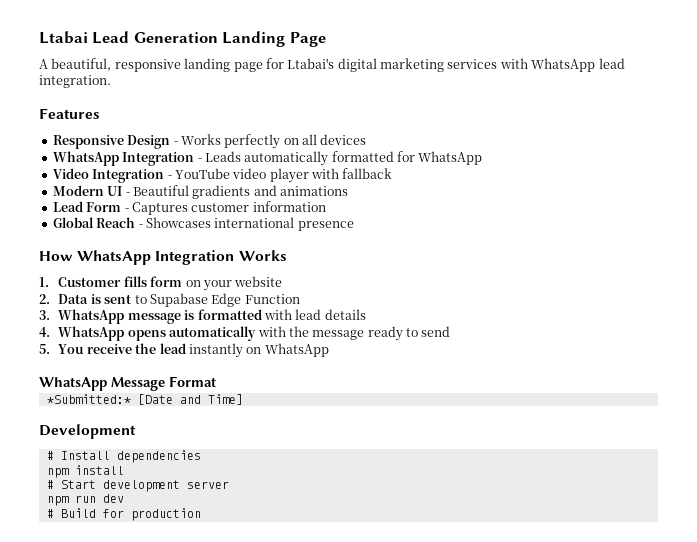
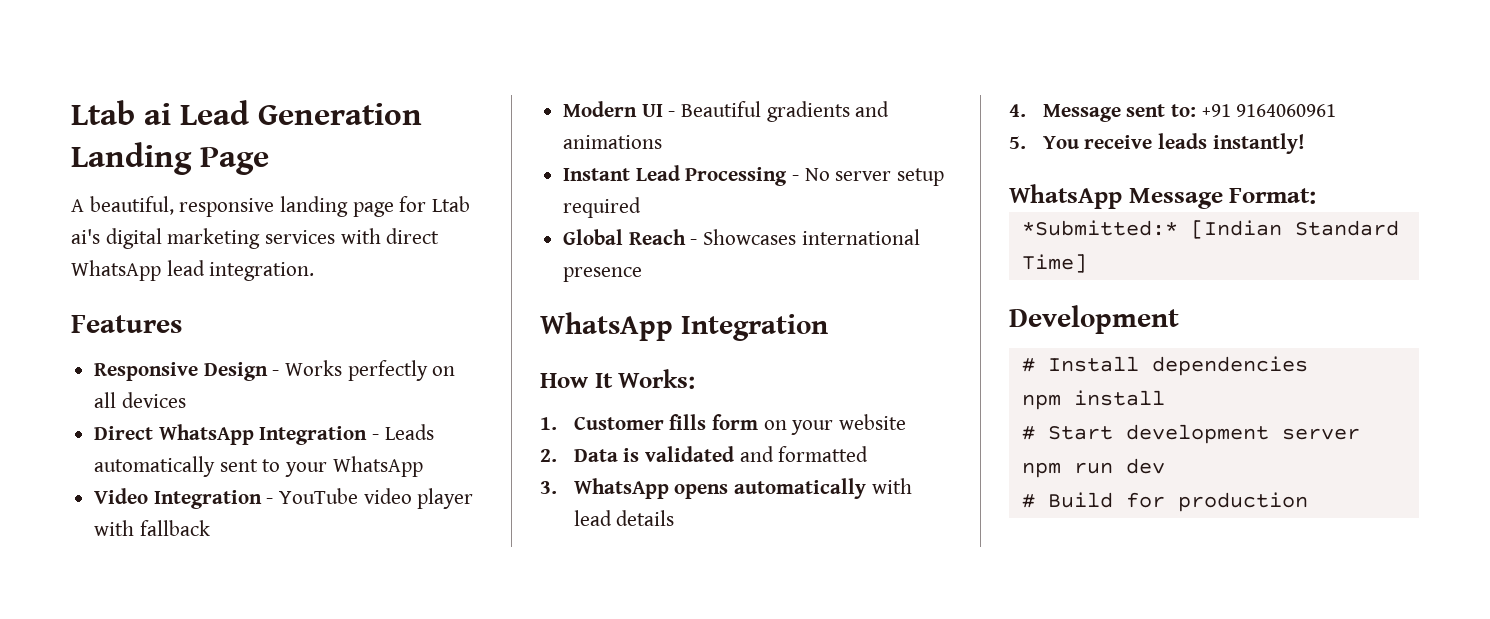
[39,31,88,44] Ltabai -> [71,100,171,125] Ltab ai
[287,58,335,69] Ltabai's -> [432,196,471,212] [71,229,100,244] Ltab ai's
(528, 63) none -> [386,228,440,244] direct
(367, 139) none -> [94,426,154,440] Direct
[331,151,415,162] formatted for -> [219,459,328,477] sent to your
[52,201,326,215] Lead Form - Captures customer information -> [563,165,945,186] [563,197,642,218] Instant Lead Processing - No server setup required
[39,250,287,265] How WhatsApp Integration Works -> [540,312,828,341] [540,369,696,389] WhatsApp Integration // How It Works:
[104,293,300,307] [39,309,366,324] [39,326,451,341] [39,343,329,358] sent to Supabase Edge Function // 3. WhatsApp message is formatted with lead details // 4. WhatsApp opens automatically with the message ready to send // 5. You receive the lead instantly on WhatsApp -> [645,446,869,462] [540,478,912,499] [573,510,675,526] [1009,104,1337,122] [1009,133,1305,154] validated and formatted // 3. WhatsApp opens automatically with lead details // 4. Message sent to: +91 9164060961 // 5. You receive leads instantly!
[169,376,216,387] Format -> [1229,188,1317,204] Format:
[137,394,201,405] [Date and -> [1190,220,1399,239] [Indian Standard

